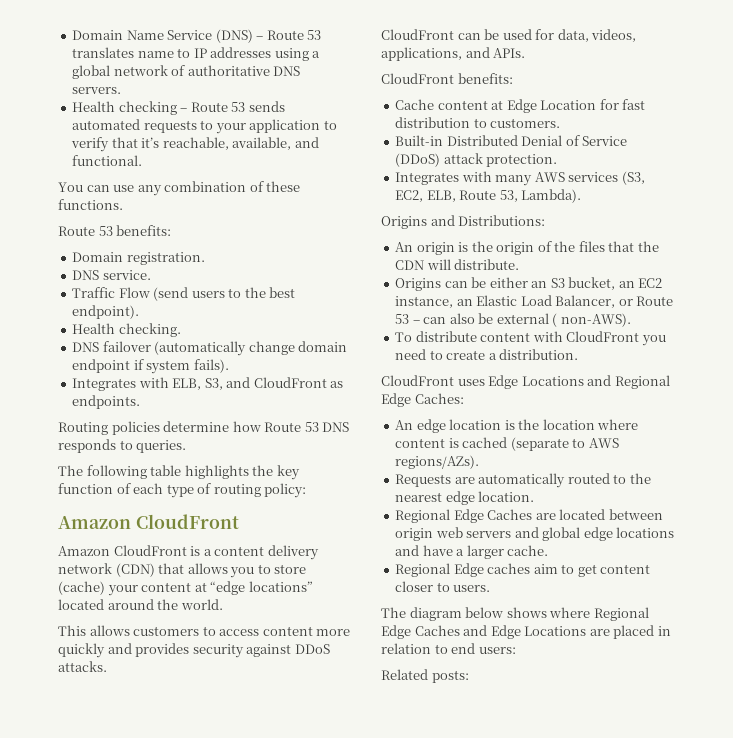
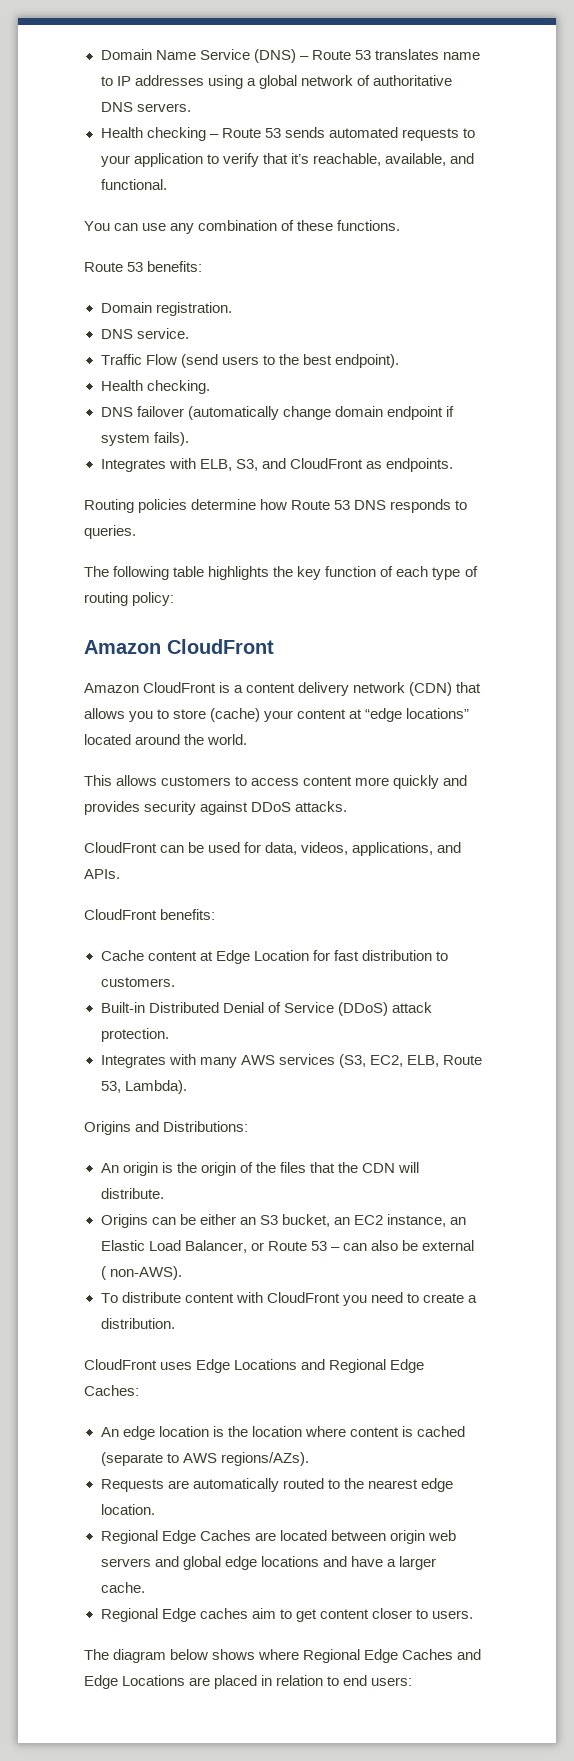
[381,669,469,683] // Related posts: -> (413, 1681) none

